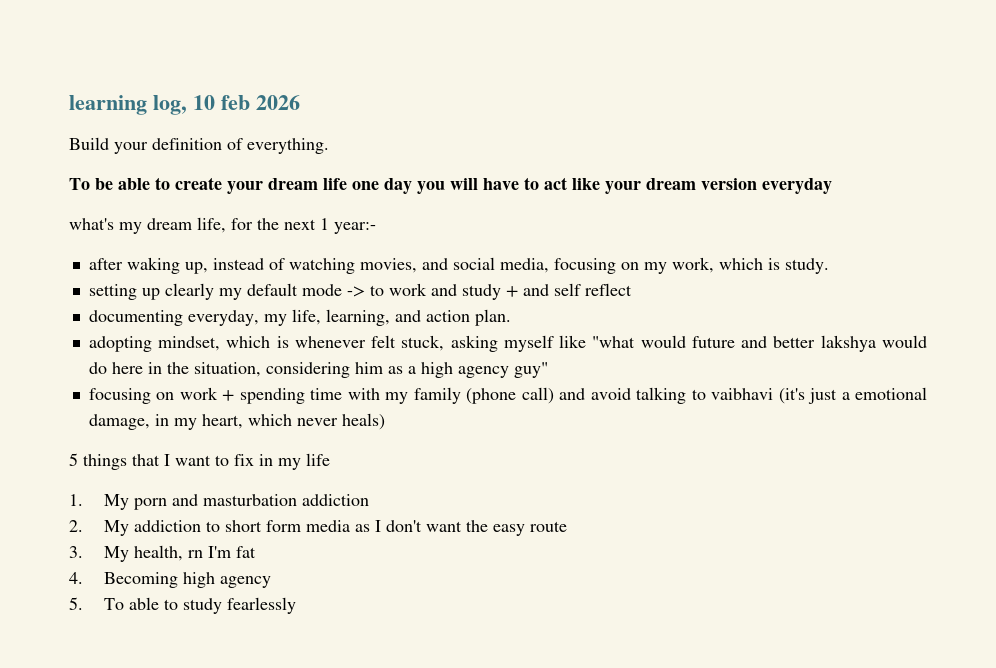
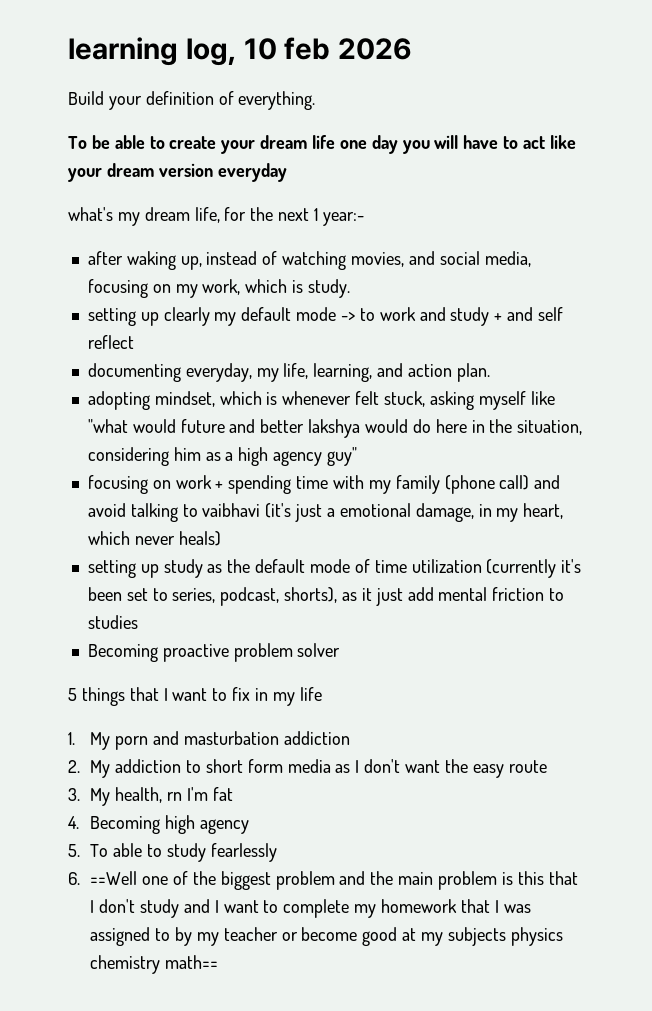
(385, 421) none -> [87,559,582,578] [87,587,565,606] [87,615,138,629] [87,643,341,662] // setting up study as the default mode of time utilization (currently it's been set to series, podcast, shorts), as it just add mental friction to studies // Becoming proactive problem solver
(297, 605) none -> [68,871,578,890] [90,899,531,918] [90,927,563,946] [90,955,219,974] // 6. ==Well one of the biggest problem and the main problem is this that I don't study and I want to complete my homework that I was assigned to by my teacher or become good at my subjects physics chemistry math==

